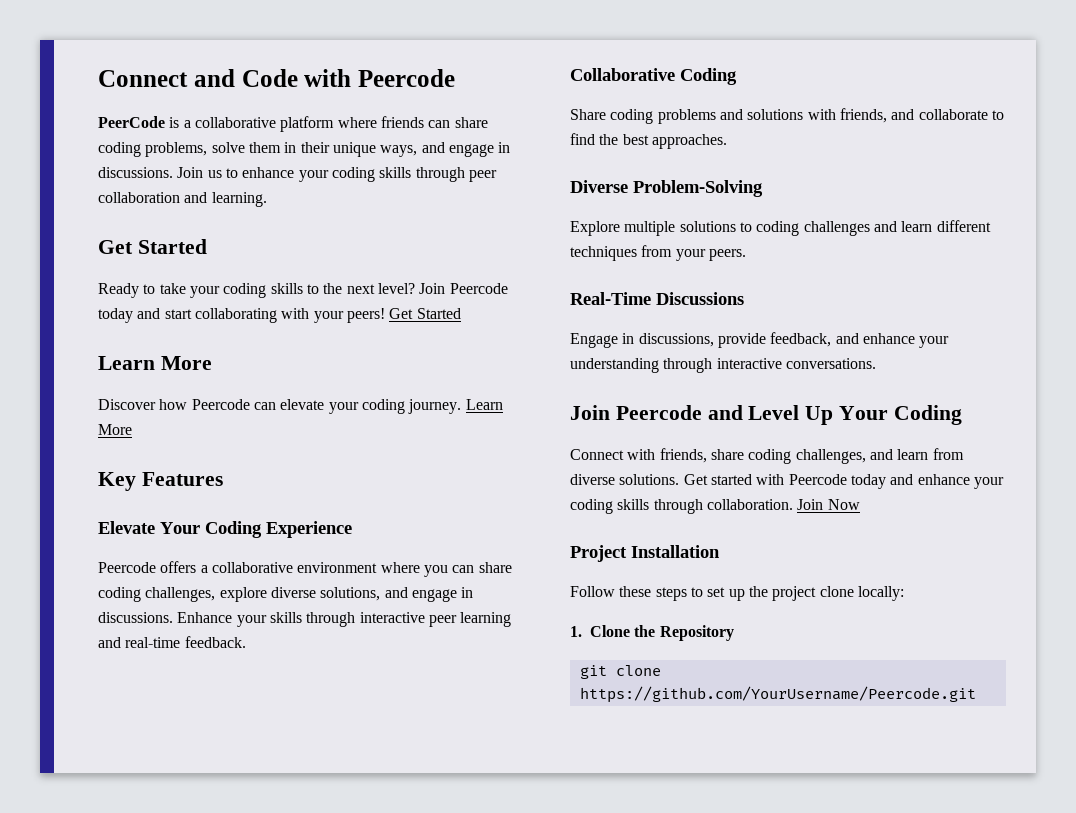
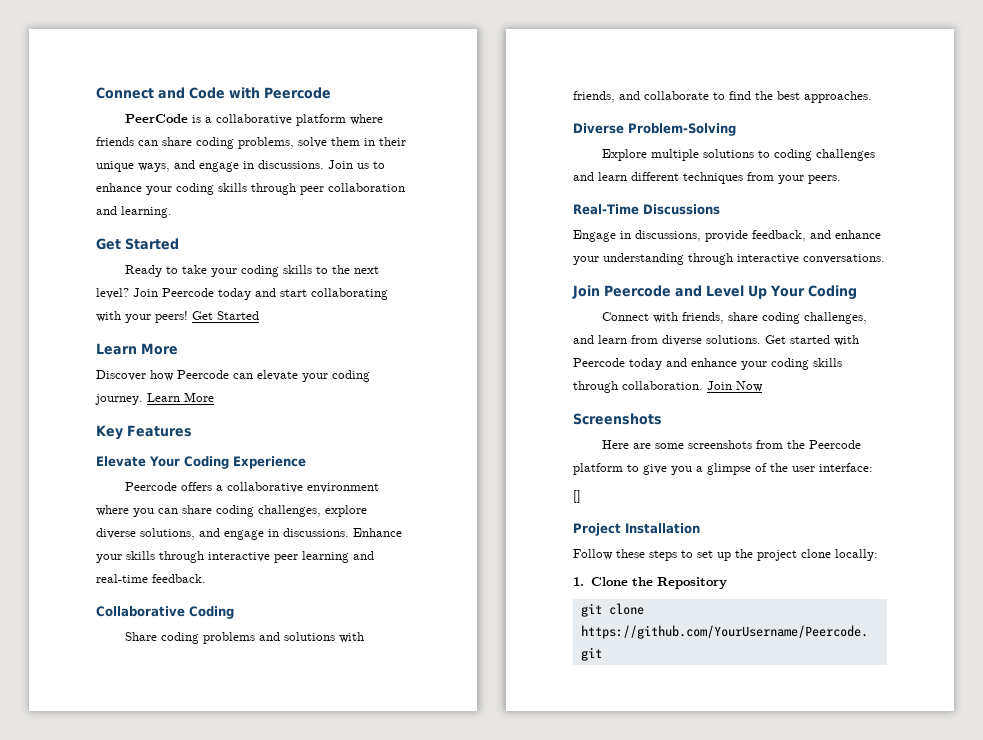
(860, 504) none -> [573,413,662,425] [602,440,862,449] [573,463,873,475] [573,490,581,503] // Screenshots // Here are some screenshots from the Peercode platform to give you a glimpse of the user interface: // []

